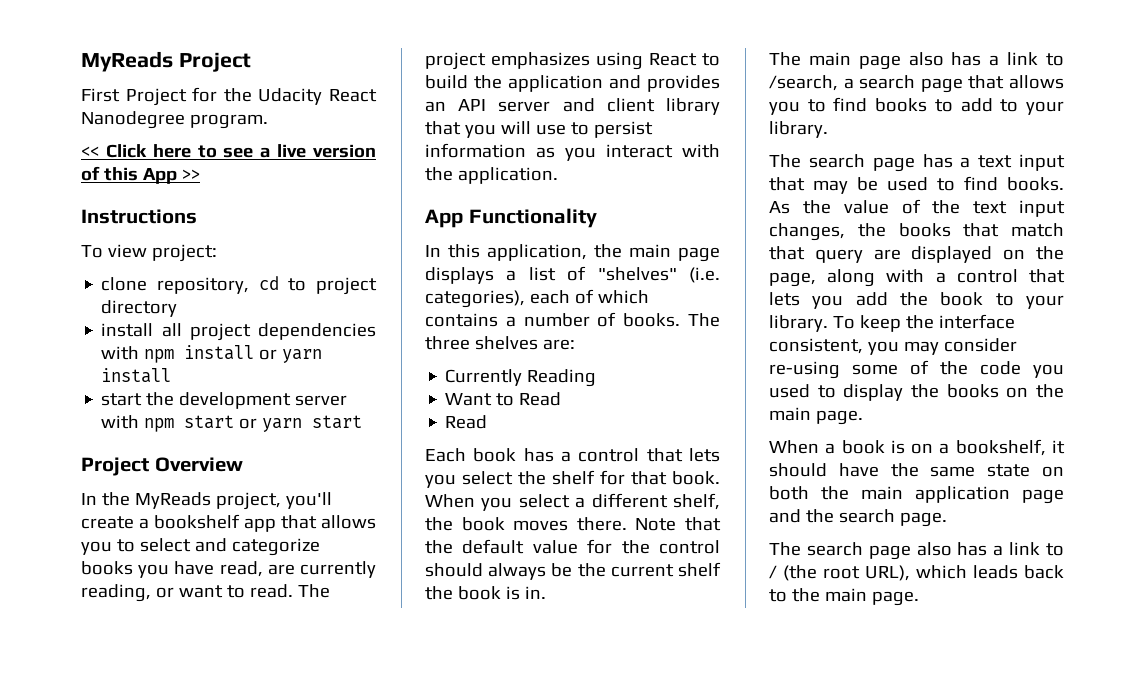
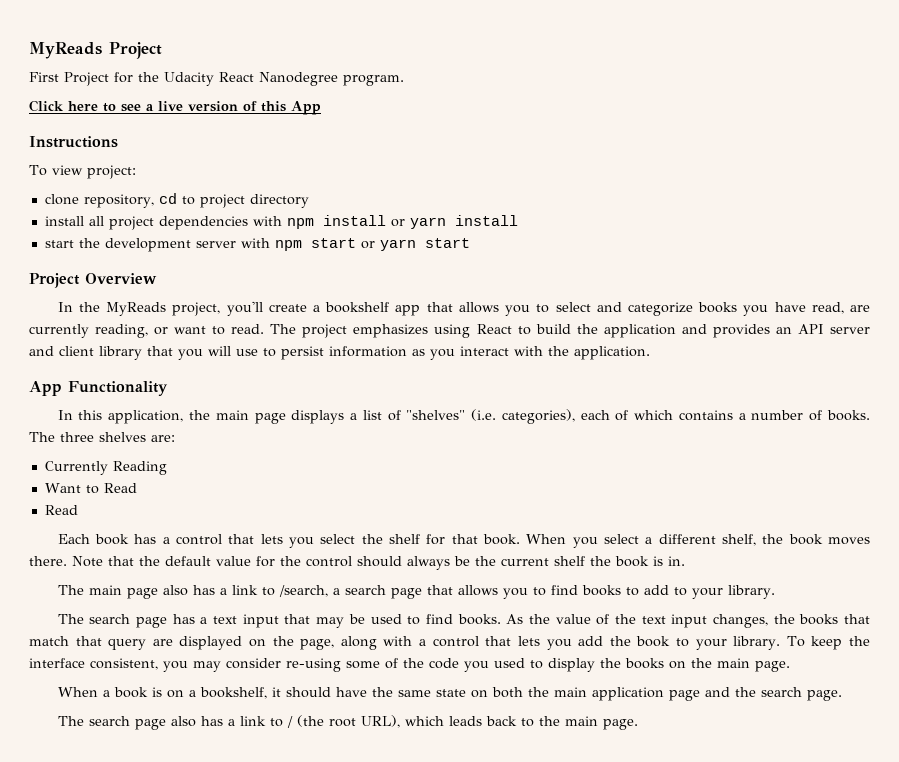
[81,146,99,157] << -> (404, 80) none
[181,169,200,180] >> -> (321, 108) none

